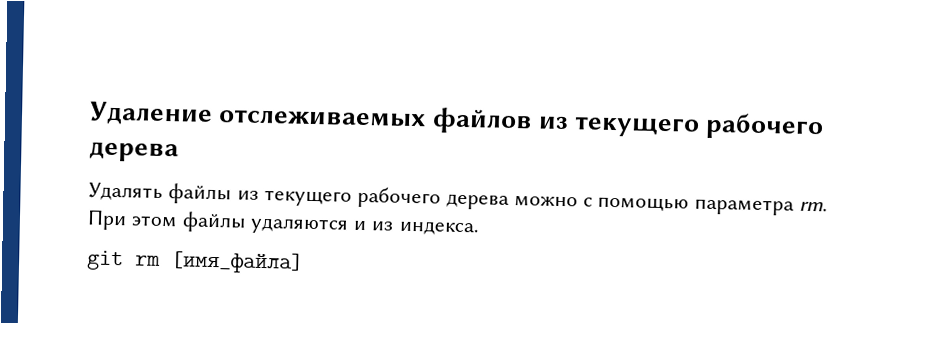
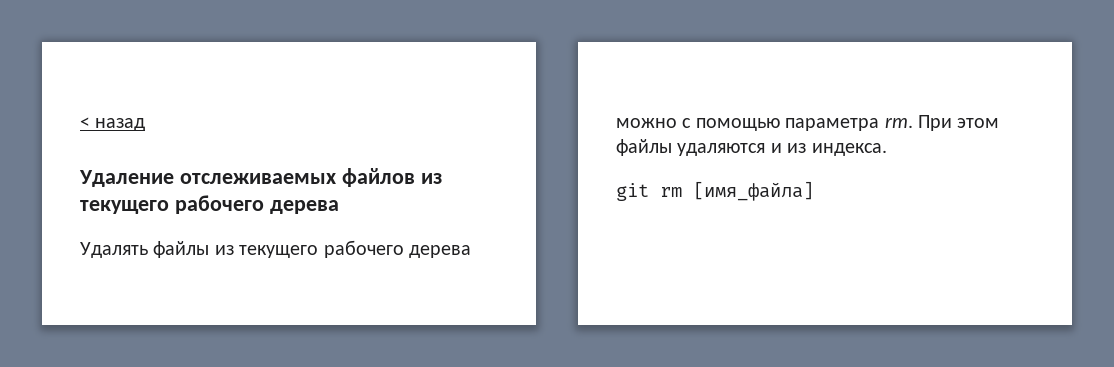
(89, 113) none -> [80,117,146,131] < назад //

